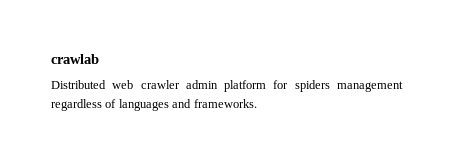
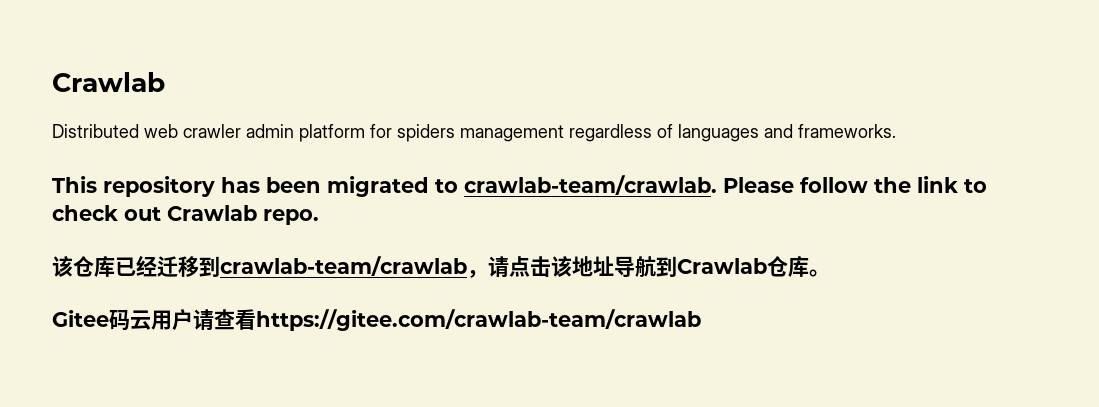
[51,54,99,64] crawlab -> [52,72,165,92] Crawlab
(257, 103) none -> [52,175,987,197] [52,205,319,225] [52,256,830,278] [52,309,701,331] // This repository has been migrated to crawlab-team/crawlab. Please follow the link to check out Crawlab repo. // 该仓库已经迁移到crawlab-team/crawlab，请点击该地址导航到Crawlab仓库。 // Gitee码云用户请查看https://gitee.com/crawlab-team/crawlab

